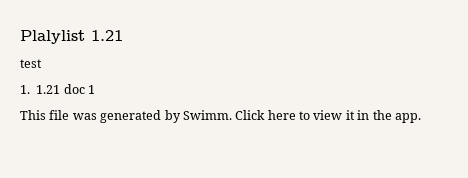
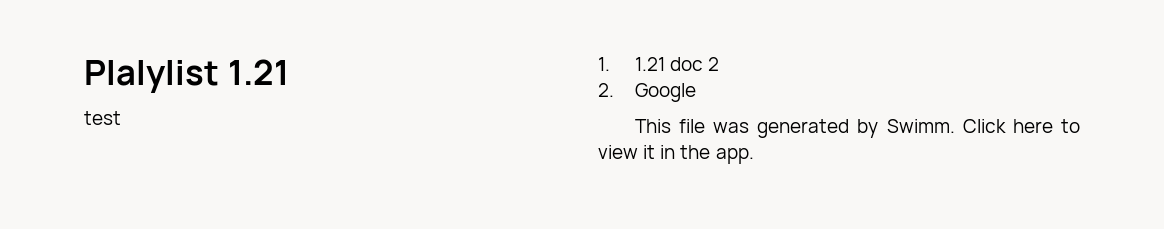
[88,85,95,94] 1 -> [708,57,720,71] [598,83,697,102] 2 // 2. Google

